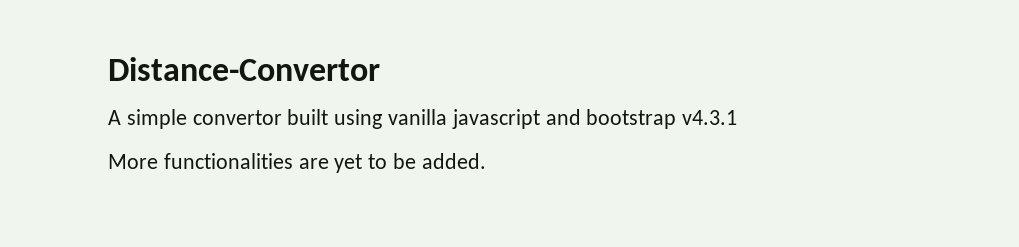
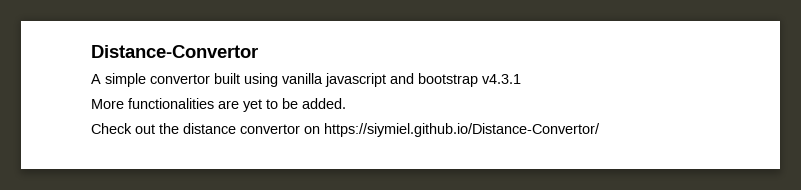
(486, 161) none -> [91,123,600,137] // Check out the distance convertor on https://siymiel.github.io/Distance-Convertor/

